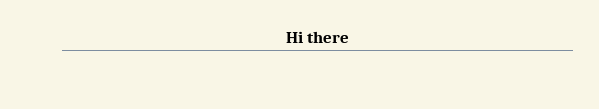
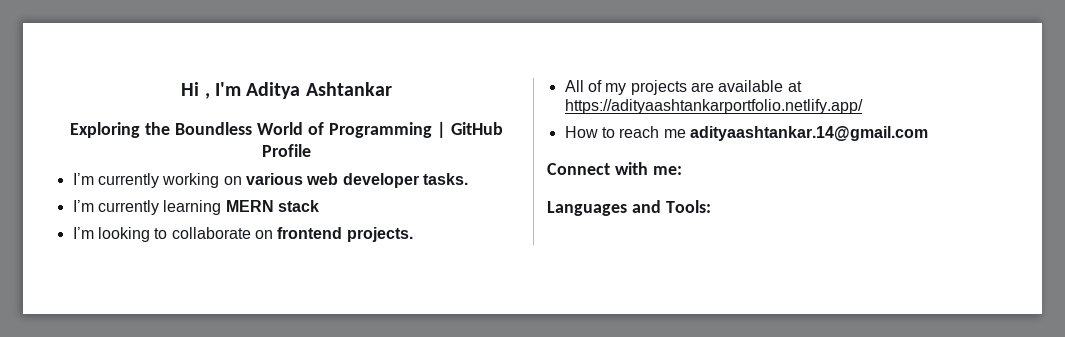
[307,31,350,43] there -> [204,82,392,99] [70,122,503,138] [262,144,311,157] [72,173,468,188] [72,200,319,215] [72,227,413,242] [564,80,802,95] [564,99,863,114] [564,126,928,141] [547,162,682,175] [547,200,711,216] , I'm Aditya Ashtankar // Exploring the Boundless World of Programming | GitHub Profile // I’m currently working on various web developer tasks. // I’m currently learning MERN stack // I’m looking to collaborate on frontend projects. // All of my projects are available at https://adityaashtankarportfolio.netlify.app/ // How to reach me adityaashtankar.14@gmail.com // Connect with me: // Languages and Tools:

